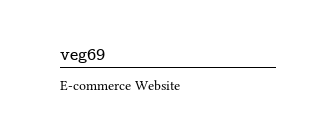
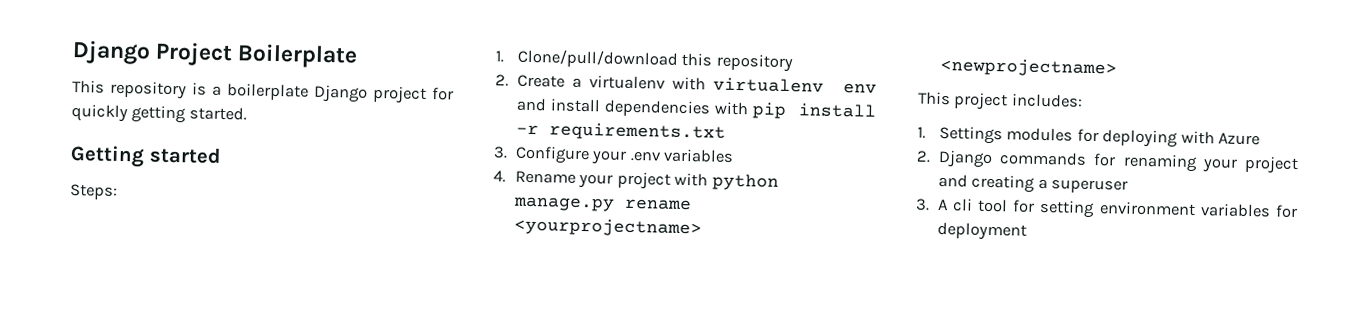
[60,49,105,63] [60,80,180,91] veg69 // E-commerce Website -> [72,40,359,69] [72,80,454,104] [71,104,247,124] [70,145,222,168] [70,184,118,200] [495,48,793,73] [495,74,877,94] [515,97,877,119] [515,122,726,142] [493,145,735,165] [493,170,779,191] [512,196,692,212] [513,217,702,238] [939,57,1117,78] [918,91,1083,111] [917,125,1261,148] [916,149,1299,174] [937,173,1129,194] [915,198,1298,219] [936,221,1027,241] Django Project Boilerplate // This repository is a boilerplate Django project for quickly getting started. // Getting started // Steps: // 1. Clone/pull/download this repository // 2. Create a virtualenv with virtualenv env and install dependencies with pip install -r requirements.txt // 3. Configure your .env variables // 4. Rename your project with python manage.py rename <yourprojectname> <newprojectname> // This project includes: // 1. Settings modules for deploying with Azure // 2. Django commands for renaming your project and creating a superuser // 3. A cli tool for setting environment variables for deployment

